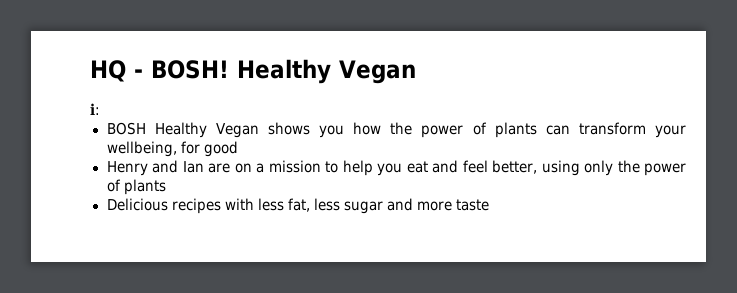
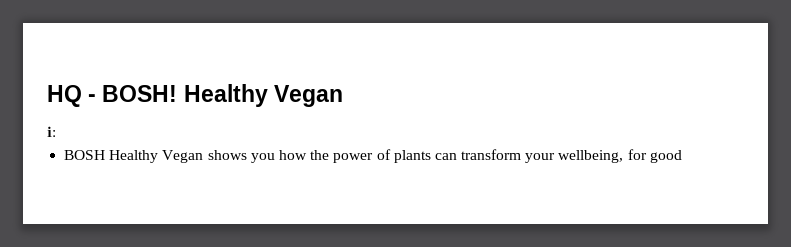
[106,160,686,176] [106,179,166,195] [106,198,489,214] // Henry and Ian are on a mission to help you eat and feel better, using only the power of plants // Delicious recipes with less fat, less sugar and more taste -> (682, 156) none

